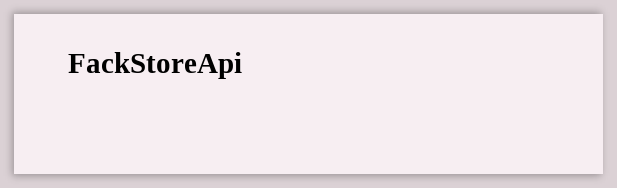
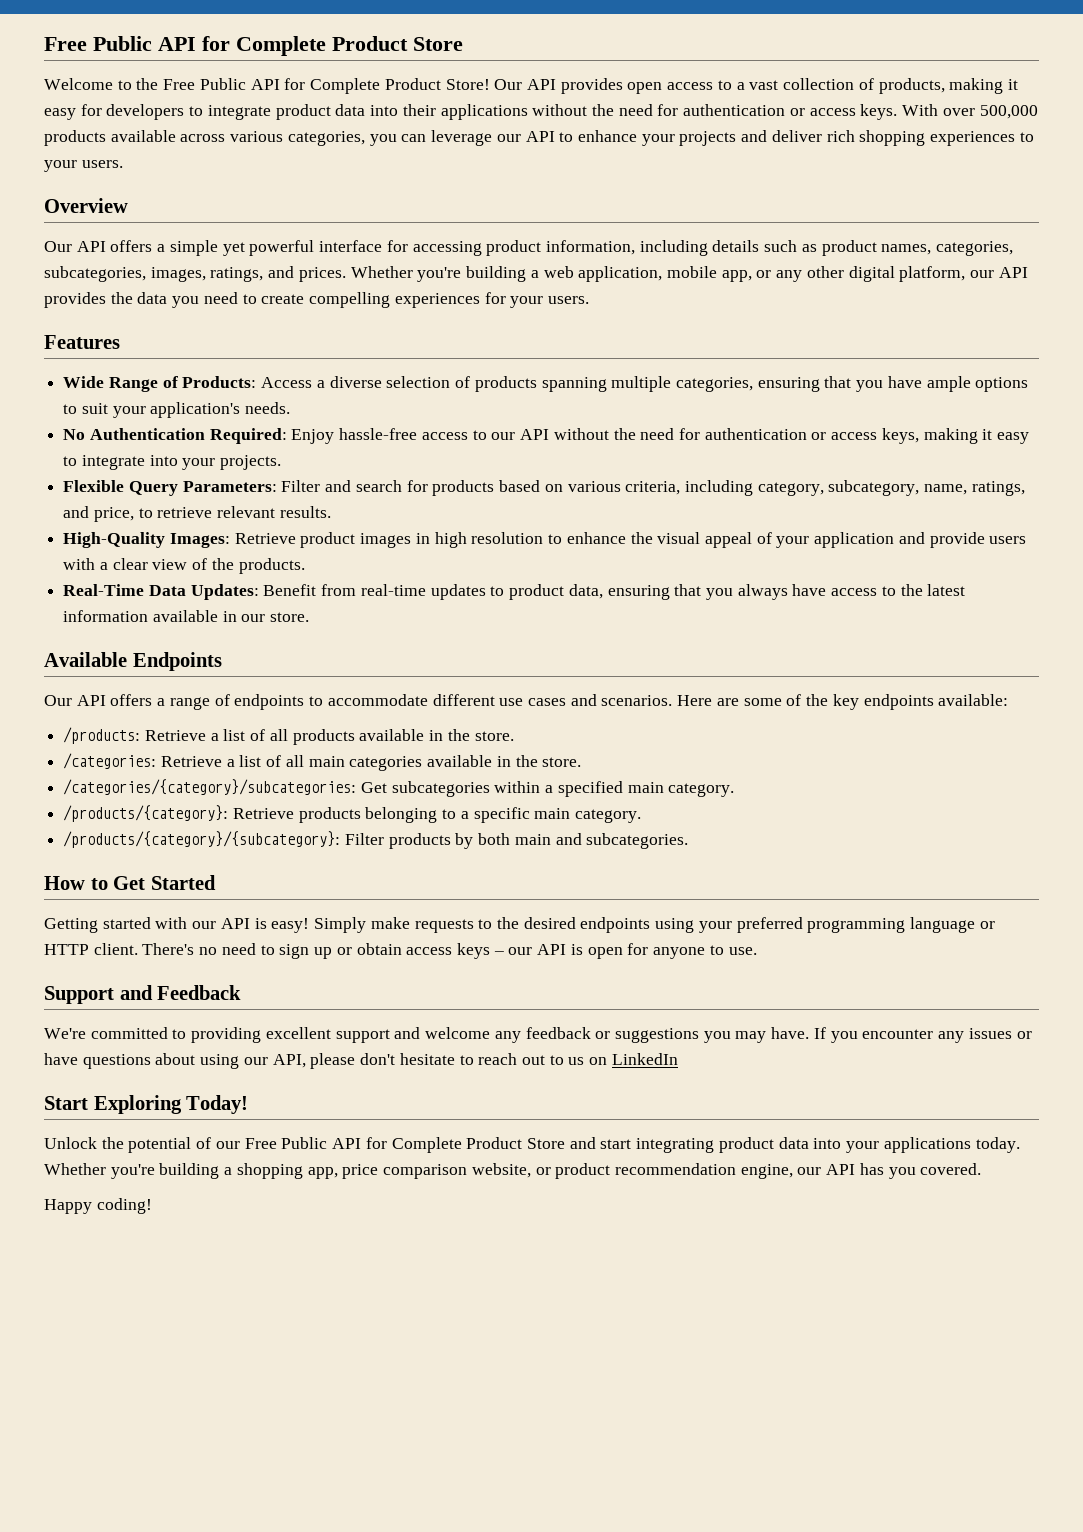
[68,52,242,79] FackStoreApi -> [44,36,463,56] [44,78,1018,94] [44,104,1038,120] [44,130,1034,146] [44,160,123,172] [44,198,128,213] [44,240,1014,256] [44,266,1028,282] [44,292,589,308] [44,335,120,349] [63,376,1029,392] [63,402,291,418] [63,428,1030,444] [63,455,282,470] [63,480,1025,496] [63,506,331,522] [63,532,1027,548] [63,558,305,574] [63,584,966,600] [63,610,310,622] [44,652,222,671] [44,694,1009,710] [63,727,514,745] [63,753,582,771] [63,779,735,797] [63,805,642,823] [63,831,689,849] [44,875,216,890] [44,917,995,933] [44,943,757,959] [44,985,242,1004] [44,1027,1032,1043] [44,1053,678,1069] [44,1095,249,1114] [44,1137,1020,1153] [44,1163,982,1179] [44,1198,152,1214] Free Public API for Complete Product Store // Welcome to the Free Public API for Complete Product Store! Our API provides open access to a vast collection of products, making it easy for developers to integrate product data into their applications without the need for authentication or access keys. With over 500,000 products available across various categories, you can leverage our API to enhance your projects and deliver rich shopping experiences to your users. // Overview // Our API offers a simple yet powerful interface for accessing product information, including details such as product names, categories, subcategories, images, ratings, and prices. Whether you're building a web application, mobile app, or any other digital platform, our API provides the data you need to create compelling experiences for your users. // Features // Wide Range of Products: Access a diverse selection of products spanning multiple categories, ensuring that you have ample options to suit your application's needs. // No Authentication Required: Enjoy hassle-free access to our API without the need for authentication or access keys, making it easy to integrate into your projects. // Flexible Query Parameters: Filter and search for products based on various criteria, including category, subcategory, name, ratings, and price, to retrieve relevant results. // High-Quality Images: Retrieve product images in high resolution to enhance the visual appeal of your application and provide users with a clear view of the products. // Real-Time Data Updates: Benefit from real-time updates to product data, ensuring that you always have access to the latest information available in our store. // Available Endpoints // Our API offers a range of endpoints to accommodate different use cases and scenarios. Here are some of the key endpoints available: // /products: Retrieve a list of all products available in the store. // /categories: Retrieve a list of all main categories available in the store. // /categories/{category}/subcategories: Get subcategories within a specified main category. // /products/{category}: Retrieve products belonging to a specific main category. // /products/{category}/{subcategory}: Filter products by both main and subcategories. // How to Get Started // Getting started with our API is easy! Simply make requests to the desired endpoints using your preferred programming language or HTTP client. There's no need to sign up or obtain access keys – our API is open for anyone to use. // Support and Feedback // We're committed to providing excellent support and welcome any feedback or suggestions you may have. If you encounter any issues or have questions about using our API, please don't hesitate to reach out to us on LinkedIn // Start Exploring Today! // Unlock the potential of our Free Public API for Complete Product Store and start integrating product data into your applications today. Whether you're building a shopping app, price comparison website, or product recommendation engine, our API has you covered. // Happy coding!

